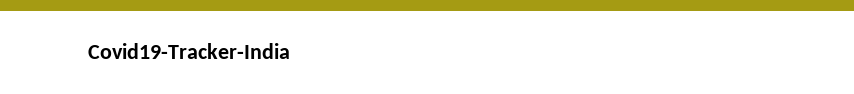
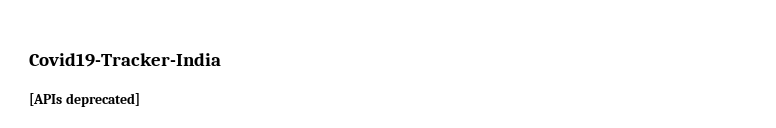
(290, 51) none -> [29,93,140,107] // [APIs deprecated]

